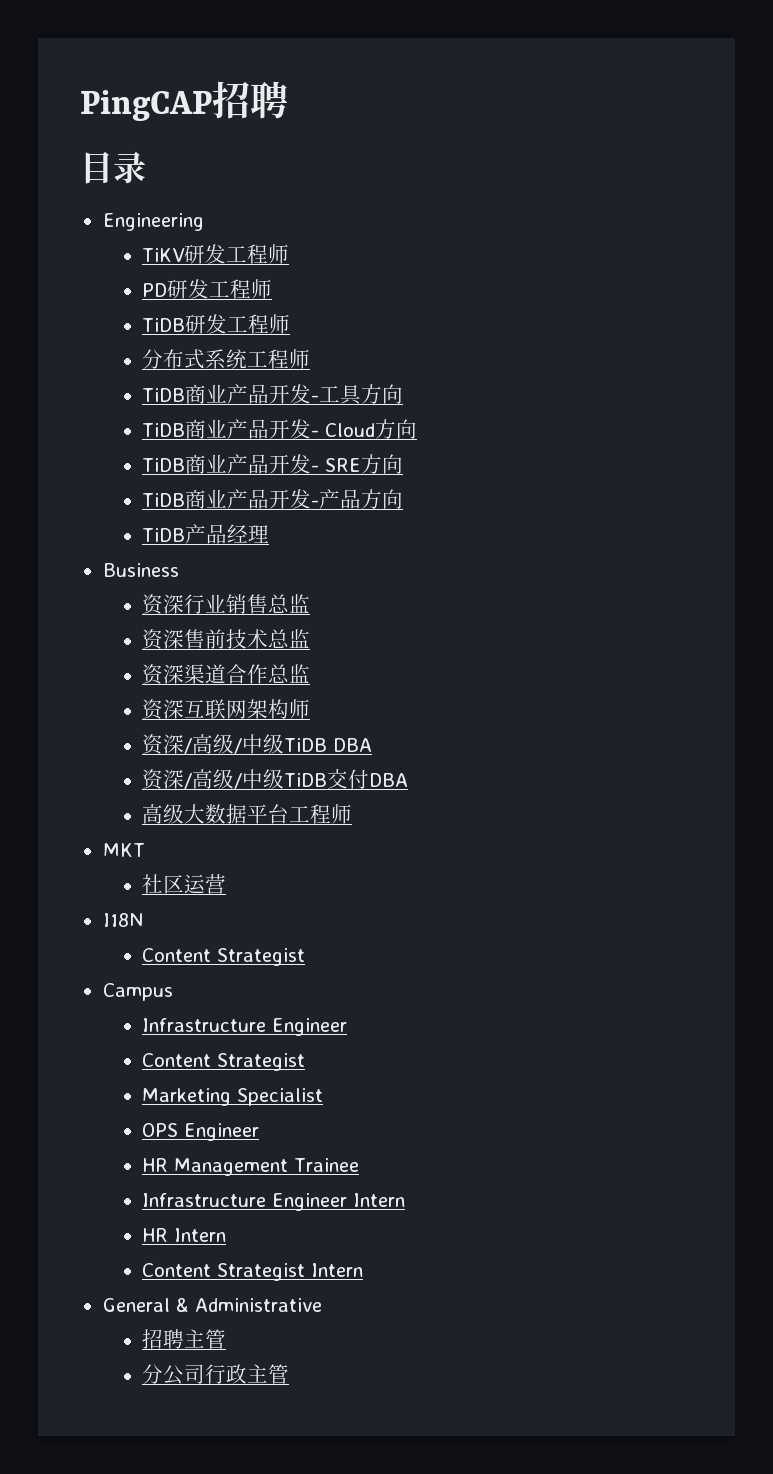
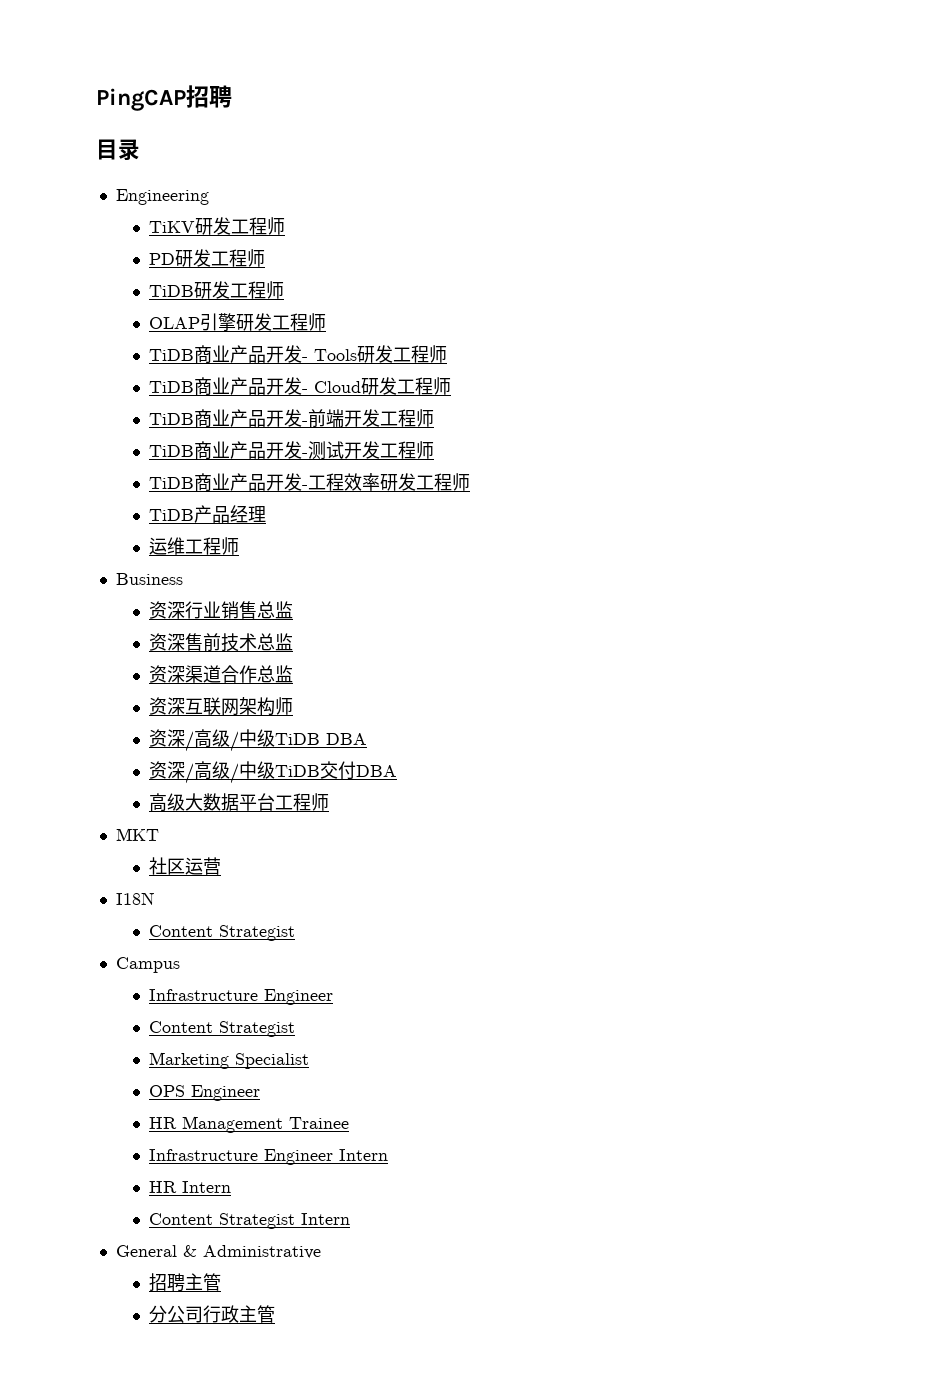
[142,349,248,369] 分布式系统 -> [149,313,327,331] [149,345,448,363] [149,377,452,395] [149,409,435,427] [149,441,381,460] OLAP引擎研发工程师 // TiDB商业产品开发- Tools研发工程师 // TiDB商业产品开发- Cloud研发工程师 // TiDB商业产品开发-前端开发工程师 // TiDB商业产品开发-测试开发
[340,384,404,405] [142,419,418,439] [142,454,404,474] [142,489,404,509] 具方向 // TiDB商业产品开发- Cloud方向 // TiDB商业产品开发- SRE方向 // TiDB商业产品开发-产品方向 -> [326,473,471,491] 程效率研发工程师
(270, 534) none -> [149,537,240,555] // 运维工程师

